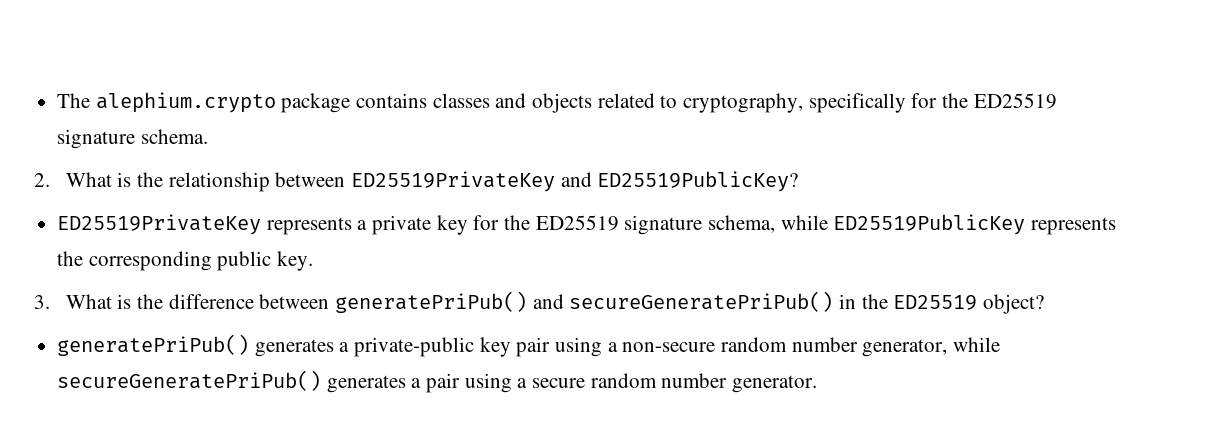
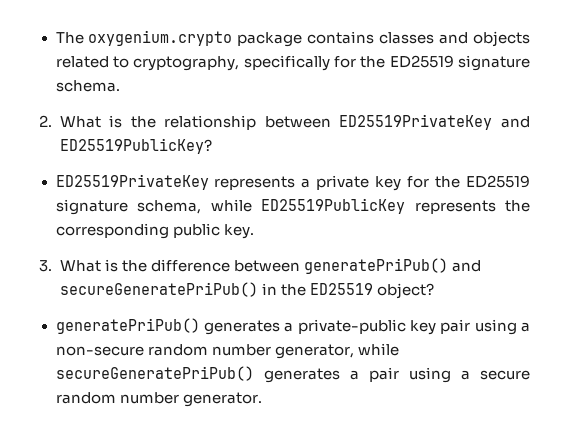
[95,92,276,113] alephium.crypto -> [88,30,233,46] oxygenium.crypto

